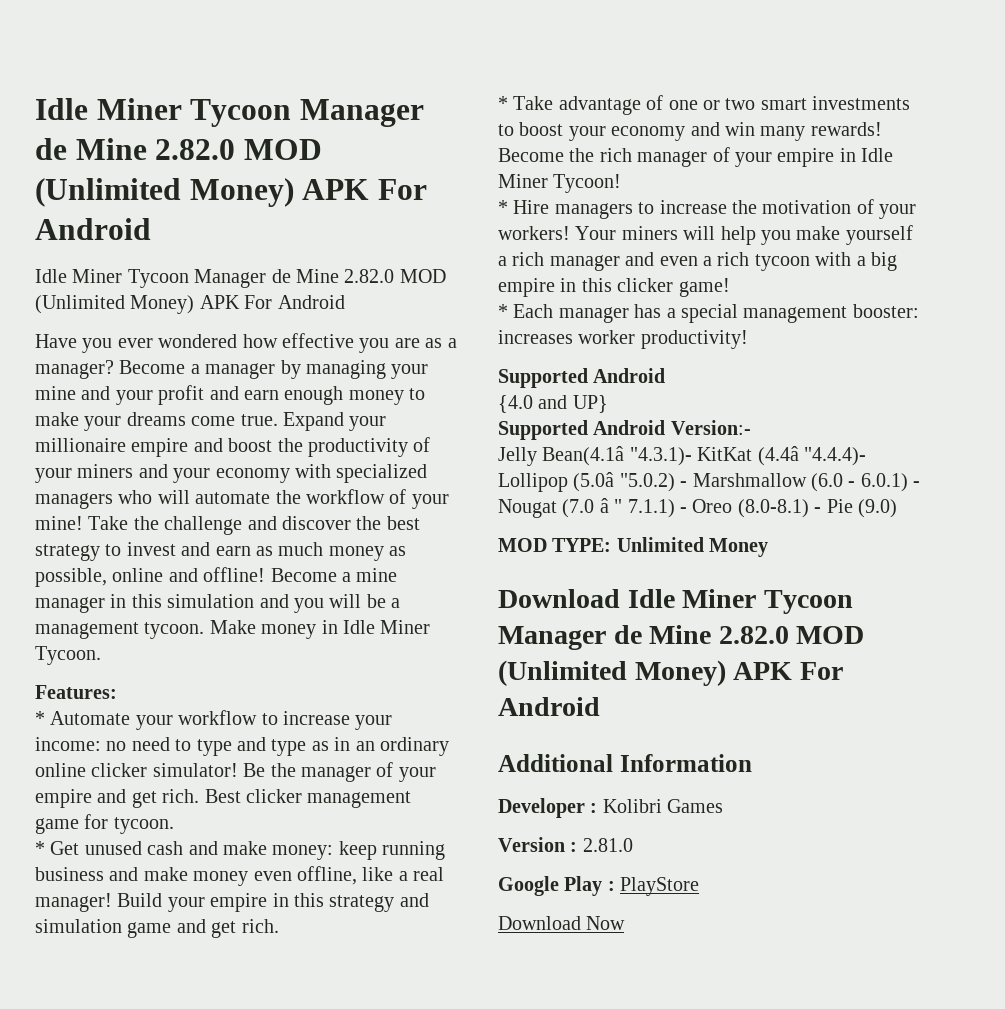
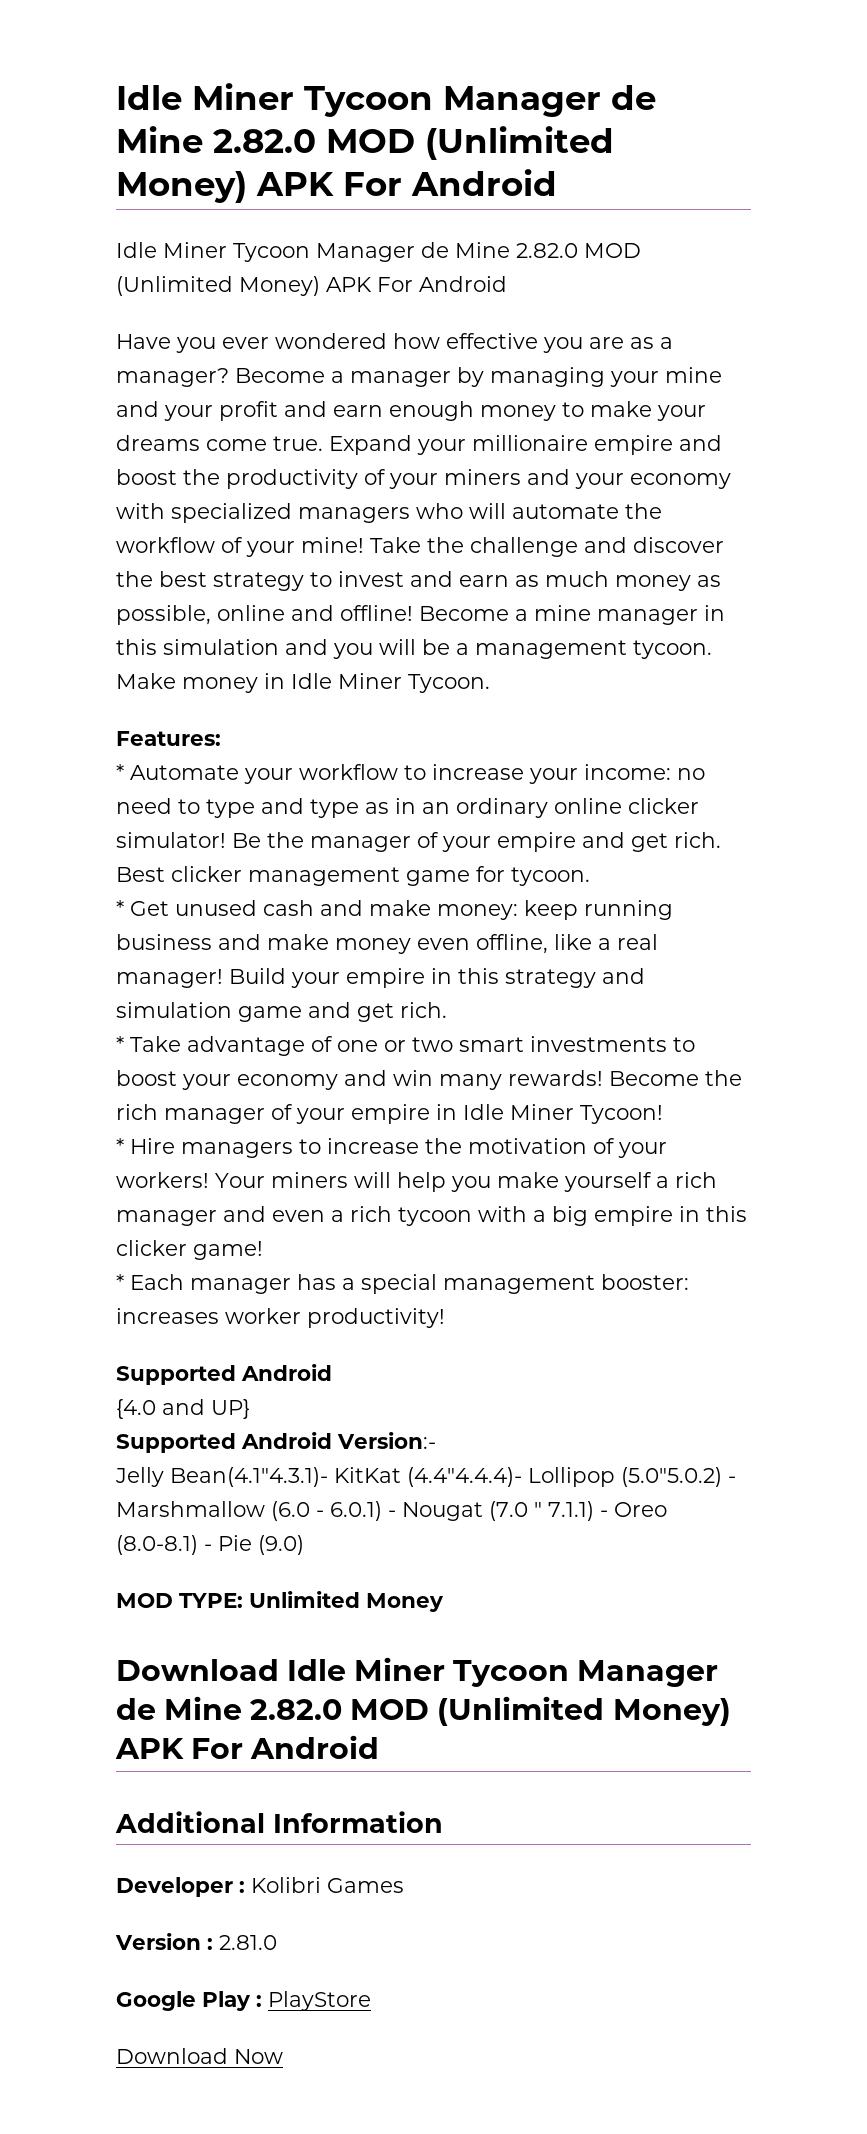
[542,446,866,466] [498,472,675,492] Bean(4.1â "4.3.1)- KitKat (4.4â "4.4.4)- Lollipop (5.0â "5.0.2) -> [170,1467,722,1487] Bean(4.1"4.3.1)- KitKat (4.4"4.4.4)- Lollipop (5.0"5.0.2)
[599,498,609,513] â -> (528, 1511) none

